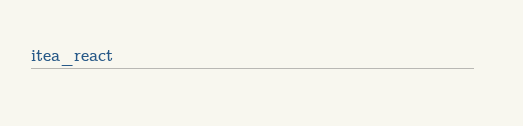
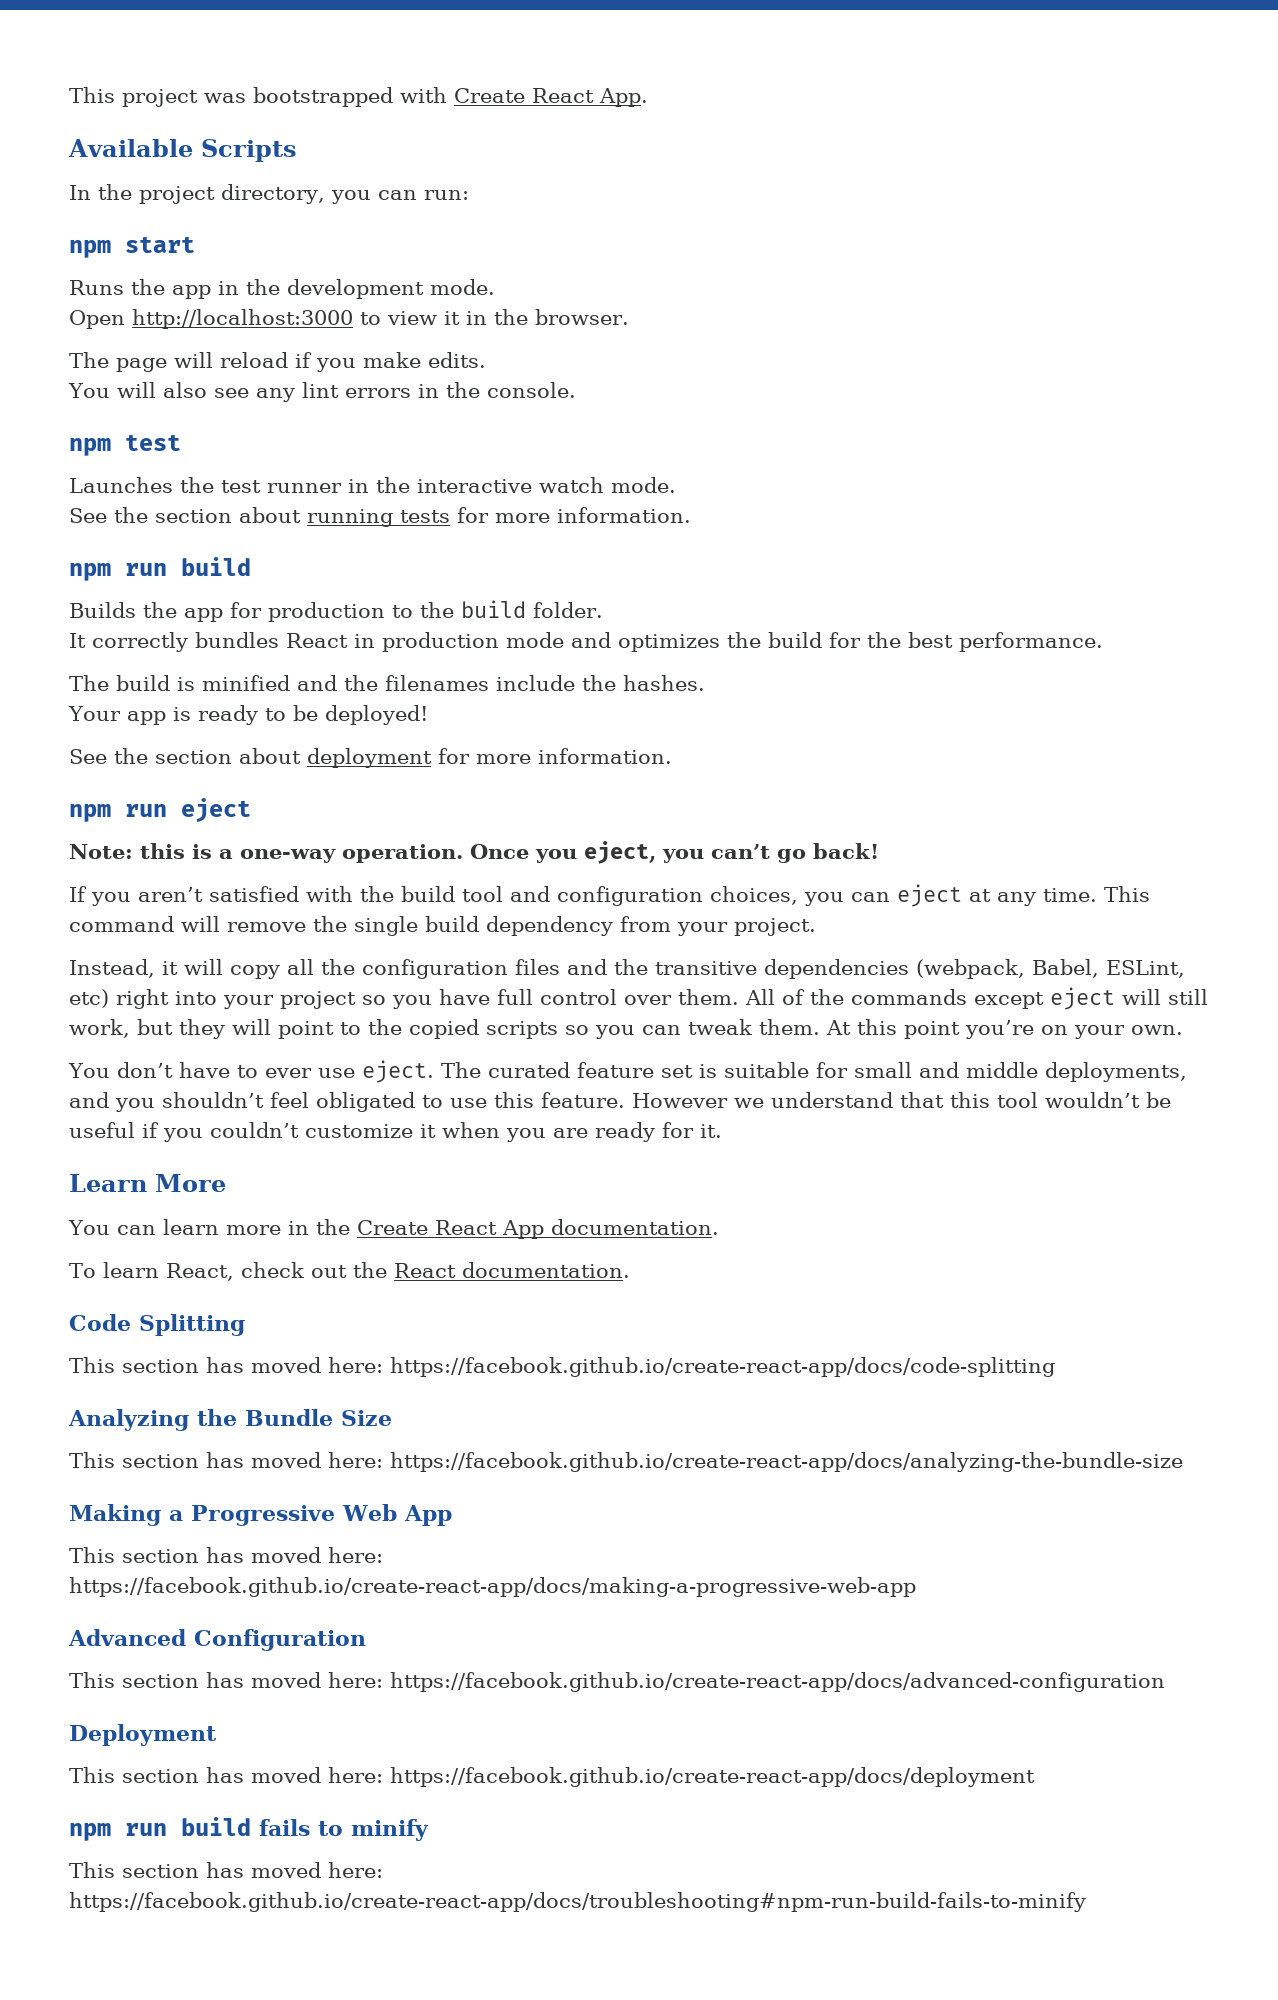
[31,50,113,66] itea_react -> [69,87,648,107] [68,139,297,162] [69,184,469,204] [69,236,195,258] [69,279,495,299] [69,309,629,329] [69,352,486,372] [68,382,576,402] [69,434,181,456] [69,477,676,493] [69,507,691,527] [69,557,251,581] [69,600,603,622] [69,632,1103,652] [69,675,705,691] [68,705,428,725] [69,748,672,768] [69,798,251,822] [69,841,879,864] [69,884,1150,907] [69,916,816,936] [69,959,1185,979] [69,987,1208,1010] [69,1019,1183,1039] [68,1060,1187,1083] [69,1092,1171,1112] [69,1122,722,1142] [69,1174,226,1192] [68,1219,719,1239] [69,1262,630,1281] [69,1314,245,1336] [69,1357,1055,1377] [68,1409,392,1431] [69,1452,1183,1472] [69,1504,452,1526] [69,1547,383,1563] [69,1577,916,1597] [68,1629,366,1651] [69,1672,1165,1692] [69,1724,217,1746] [69,1767,1035,1787] [69,1817,429,1841] [69,1862,383,1878] [69,1892,1086,1912] This project was bootstrapped with Create React App. // Available Scripts // In the project directory, you can run: // npm start // Runs the app in the development mode. // Open http://localhost:3000 to view it in the browser. // The page will reload if you make edits. // You will also see any lint errors in the console. // npm test // Launches the test runner in the interactive watch mode. // See the section about running tests for more information. // npm run build // Builds the app for production to the build folder. // It correctly bundles React in production mode and optimizes the build for the best performance. // The build is minified and the filenames include the hashes. // Your app is ready to be deployed! // See the section about deployment for more information. // npm run eject // Note: this is a one-way operation. Once you eject, you can’t go back! // If you aren’t satisfied with the build tool and configuration choices, you can eject at any time. This command will remove the single build dependency from your project. // Instead, it will copy all the configuration files and the transitive dependencies (webpack, Babel, ESLint, etc) right into your project so you have full control over them. All of the commands except eject will still work, but they will point to the copied scripts so you can tweak them. At this point you’re on your own. // You don’t have to ever use eject. The curated feature set is suitable for small and middle deployments, and you shouldn’t feel obligated to use this feature. However we understand that this tool wouldn’t be useful if you couldn’t customize it when you are ready for it. // Learn More // You can learn more in the Create React App documentation. // To learn React, check out the React documentation. // Code Splitting // This section has moved here: https://facebook.github.io/create-react-app/docs/code-splitting // Analyzing the Bundle Size // This section has moved here: https://facebook.github.io/create-react-app/docs/analyzing-the-bundle-size // Making a Progressive Web App // This section has moved here: https://facebook.github.io/create-react-app/docs/making-a-progressive-web-app // Advanced Configuration // This section has moved here: https://facebook.github.io/create-react-app/docs/advanced-configuration // Deployment // This section has moved here: https://facebook.github.io/create-react-app/docs/deployment // npm run build fails to minify // This section has moved here: https://facebook.github.io/create-react-app/docs/troubleshooting#npm-run-build-fails-to-minify

